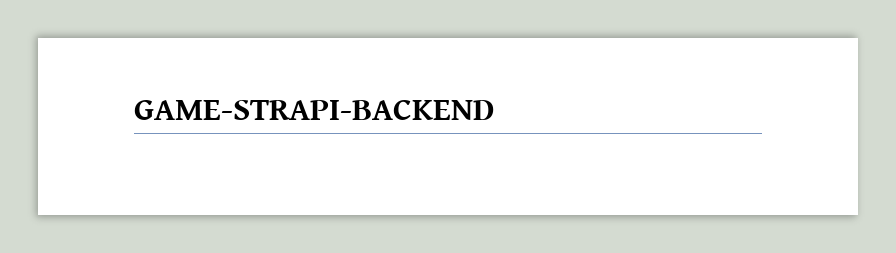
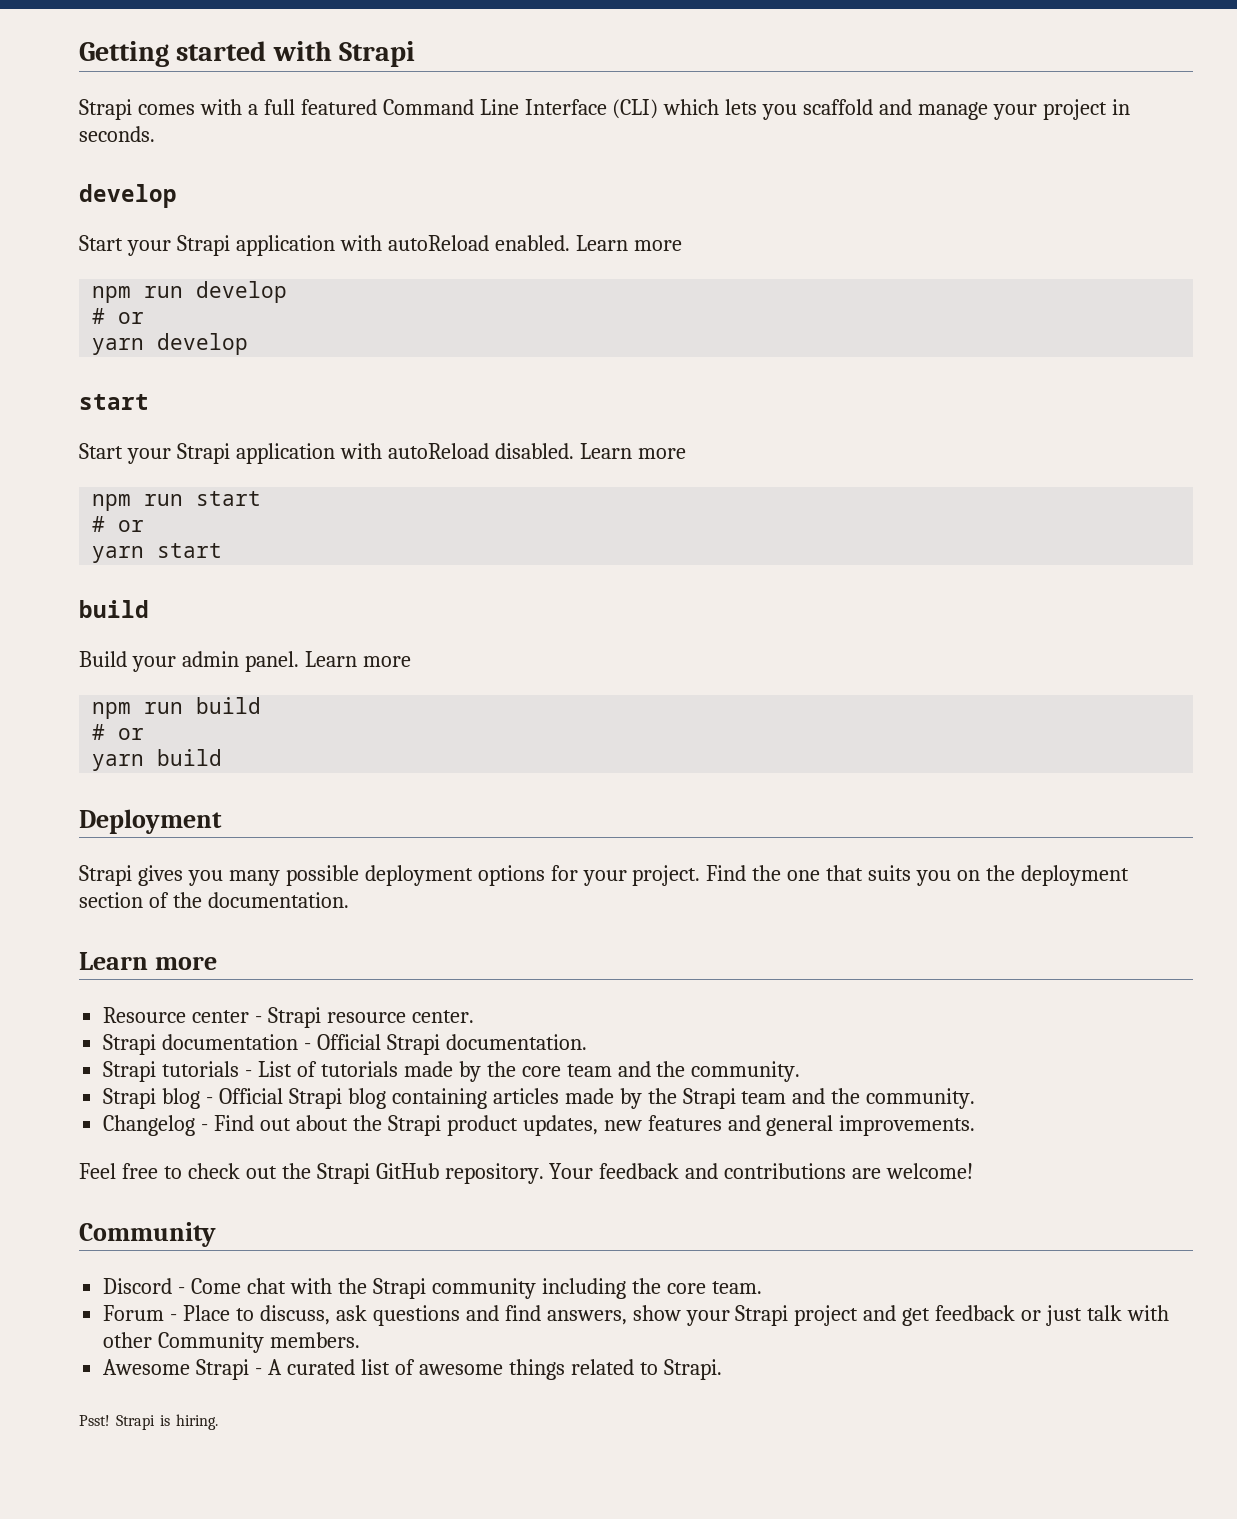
[134,99,495,120] GAME-STRAPI-BACKEND -> [79,41,416,67] [79,99,1130,120] [79,126,155,142] [79,184,177,208] [79,235,682,256] [92,281,288,303] [92,308,145,324] [92,333,249,355] [79,394,149,410] [79,443,686,464] [92,491,262,511] [92,516,145,532] [92,543,223,563] [79,600,149,618] [79,651,411,672] [92,697,262,719] [92,724,145,740] [92,749,223,771] [79,809,222,834] [79,865,1129,886] [79,892,349,908] [79,952,217,970] [103,1007,474,1028] [103,1034,587,1055] [103,1061,801,1082] [103,1088,976,1109] [103,1115,976,1136] [79,1163,974,1184] [79,1222,216,1247] [103,1278,762,1299] [103,1305,1170,1326] [103,1332,361,1353] [103,1359,722,1380] [79,1414,218,1430] Getting started with Strapi // Strapi comes with a full featured Command Line Interface (CLI) which lets you scaffold and manage your project in seconds. // develop // Start your Strapi application with autoReload enabled. Learn more // npm run develop // # or // yarn develop // start // Start your Strapi application with autoReload disabled. Learn more // npm run start // # or // yarn start // build // Build your admin panel. Learn more // npm run build // # or // yarn build // Deployment // Strapi gives you many possible deployment options for your project. Find the one that suits you on the deployment section of the documentation. // Learn more // Resource center - Strapi resource center. // Strapi documentation - Official Strapi documentation. // Strapi tutorials - List of tutorials made by the core team and the community. // Strapi blog - Official Strapi blog containing articles made by the Strapi team and the community. // Changelog - Find out about the Strapi product updates, new features and general improvements. // Feel free to check out the Strapi GitHub repository. Your feedback and contributions are welcome! // Community // Discord - Come chat with the Strapi community including the core team. // Forum - Place to discuss, ask questions and find answers, show your Strapi project and get feedback or just talk with other Community members. // Awesome Strapi - A curated list of awesome things related to Strapi. // Psst! Strapi is hiring.

